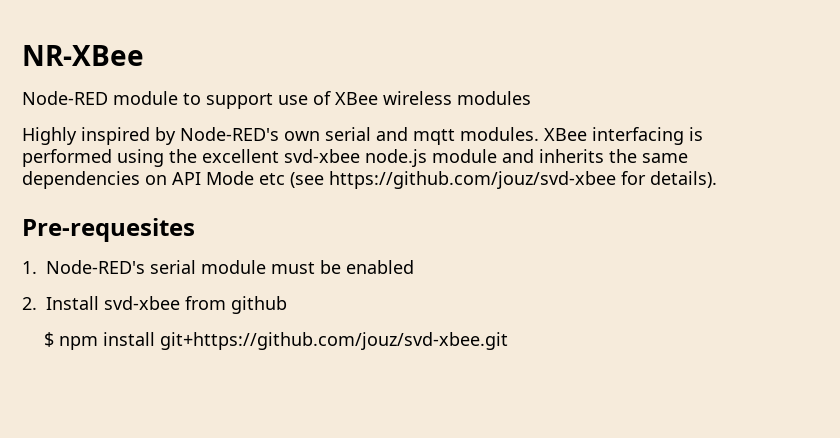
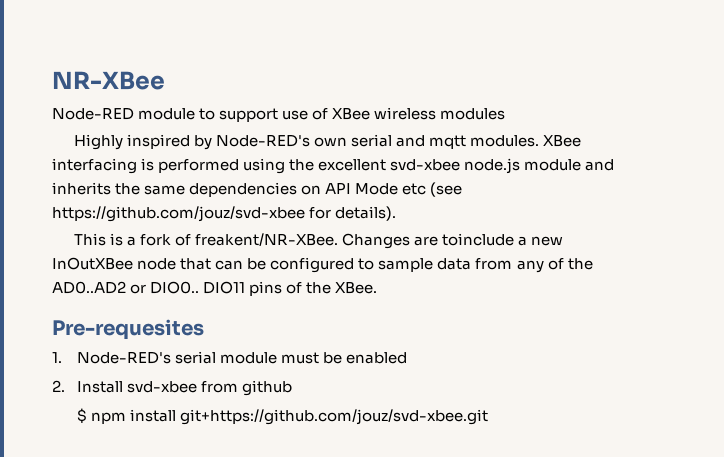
(717, 179) none -> [73,233,564,249] [52,257,593,273] [52,281,378,296] // This is a fork of freakent/NR-XBee. Changes are toinclude a new InOutXBee node that can be configured to sample data from any of the AD0..AD2 or DIO0.. DIO11 pins of the XBee.

